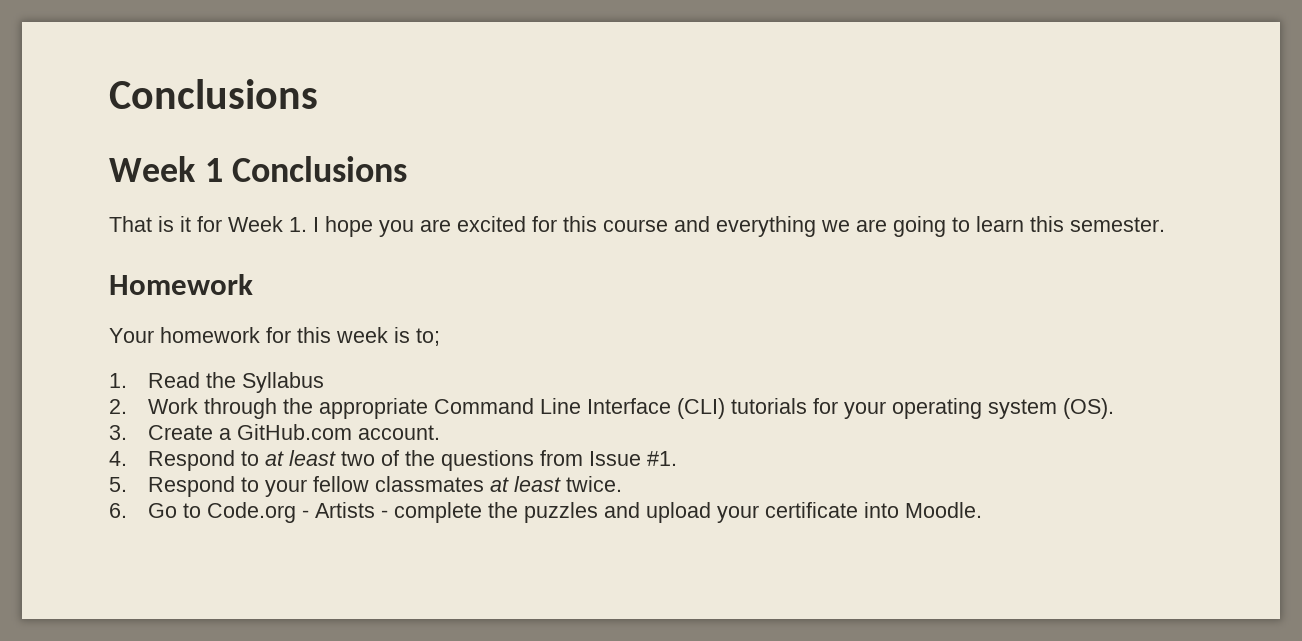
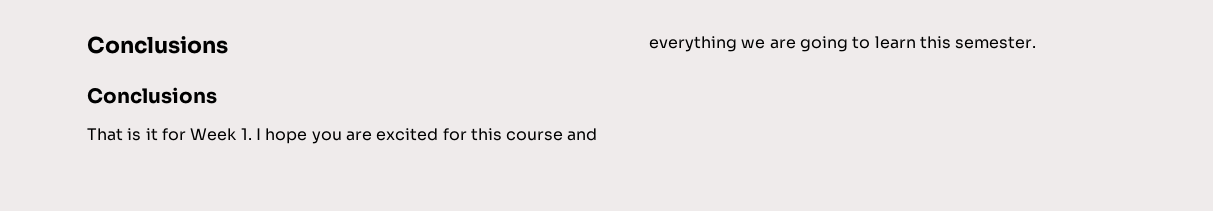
[109,79,318,109] [109,156,223,182] Conclusions // Week 1 -> [87,36,228,54] Conclusions //
[109,274,253,295] [109,327,440,346] [109,372,324,393] [109,398,1114,419] [109,424,440,440] [109,450,677,471] [109,476,622,497] [109,502,982,523] // Homework // Your homework for this week is to; // 1. Read the Syllabus // 2. Work through the appropriate Command Line Interface (CLI) tutorials for your operating system (OS). // 3. Create a GitHub.com account. // 4. Respond to at least two of the questions from Issue #1. // 5. Respond to your fellow classmates at least twice. // 6. Go to Code.org - Artists - complete the puzzles and upload your certificate into Moodle. -> (1037, 42) none

